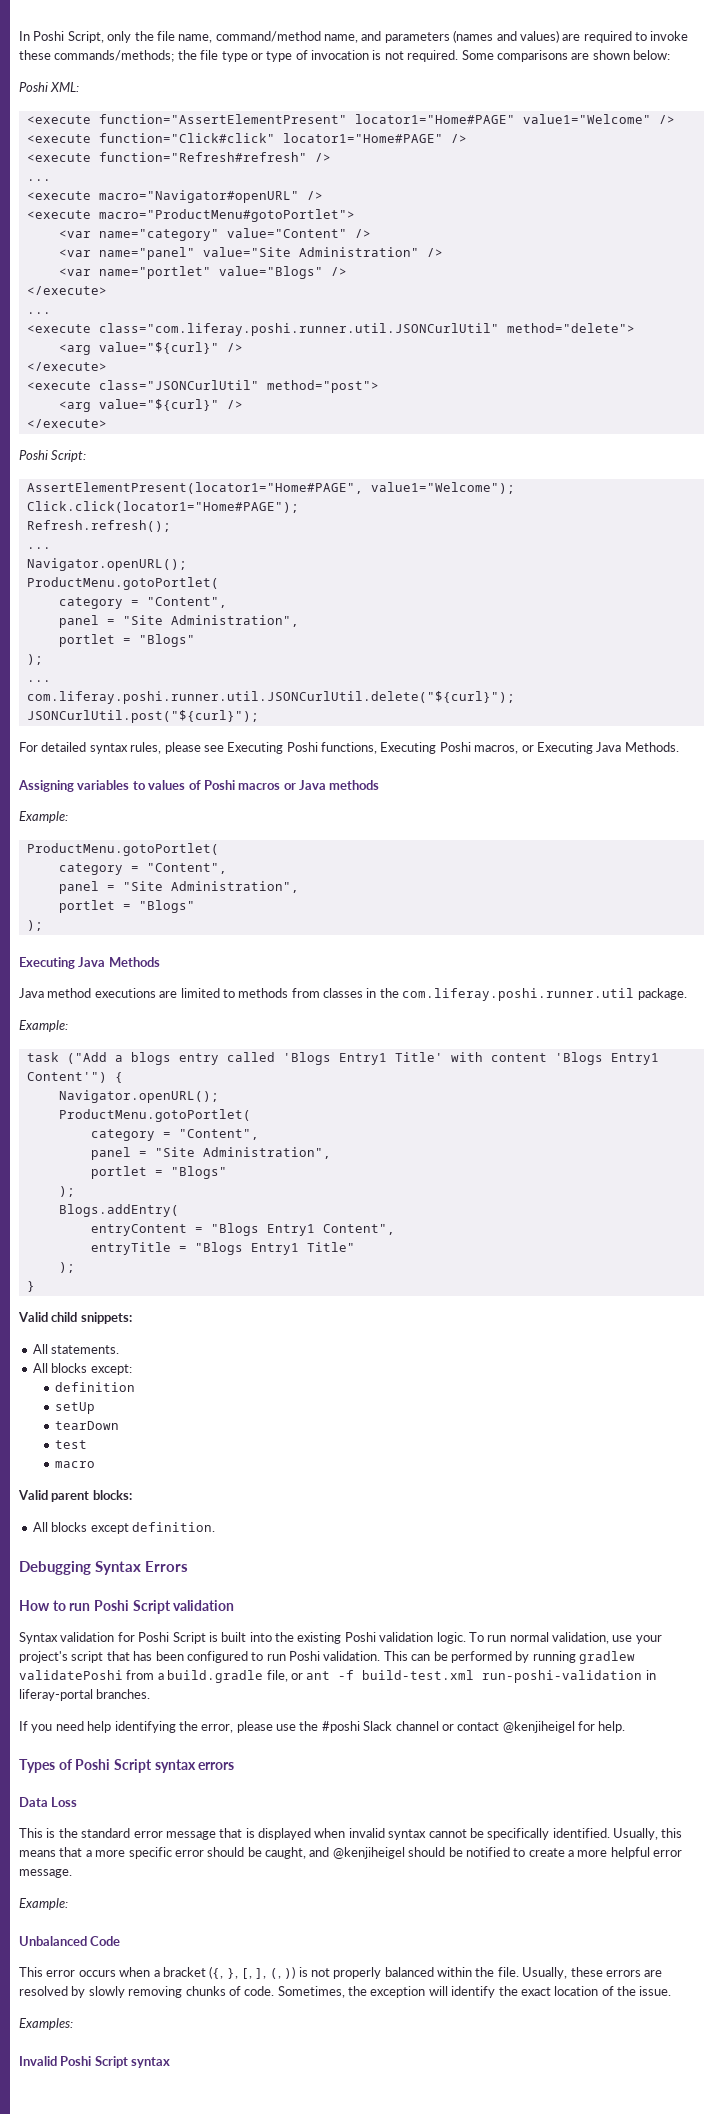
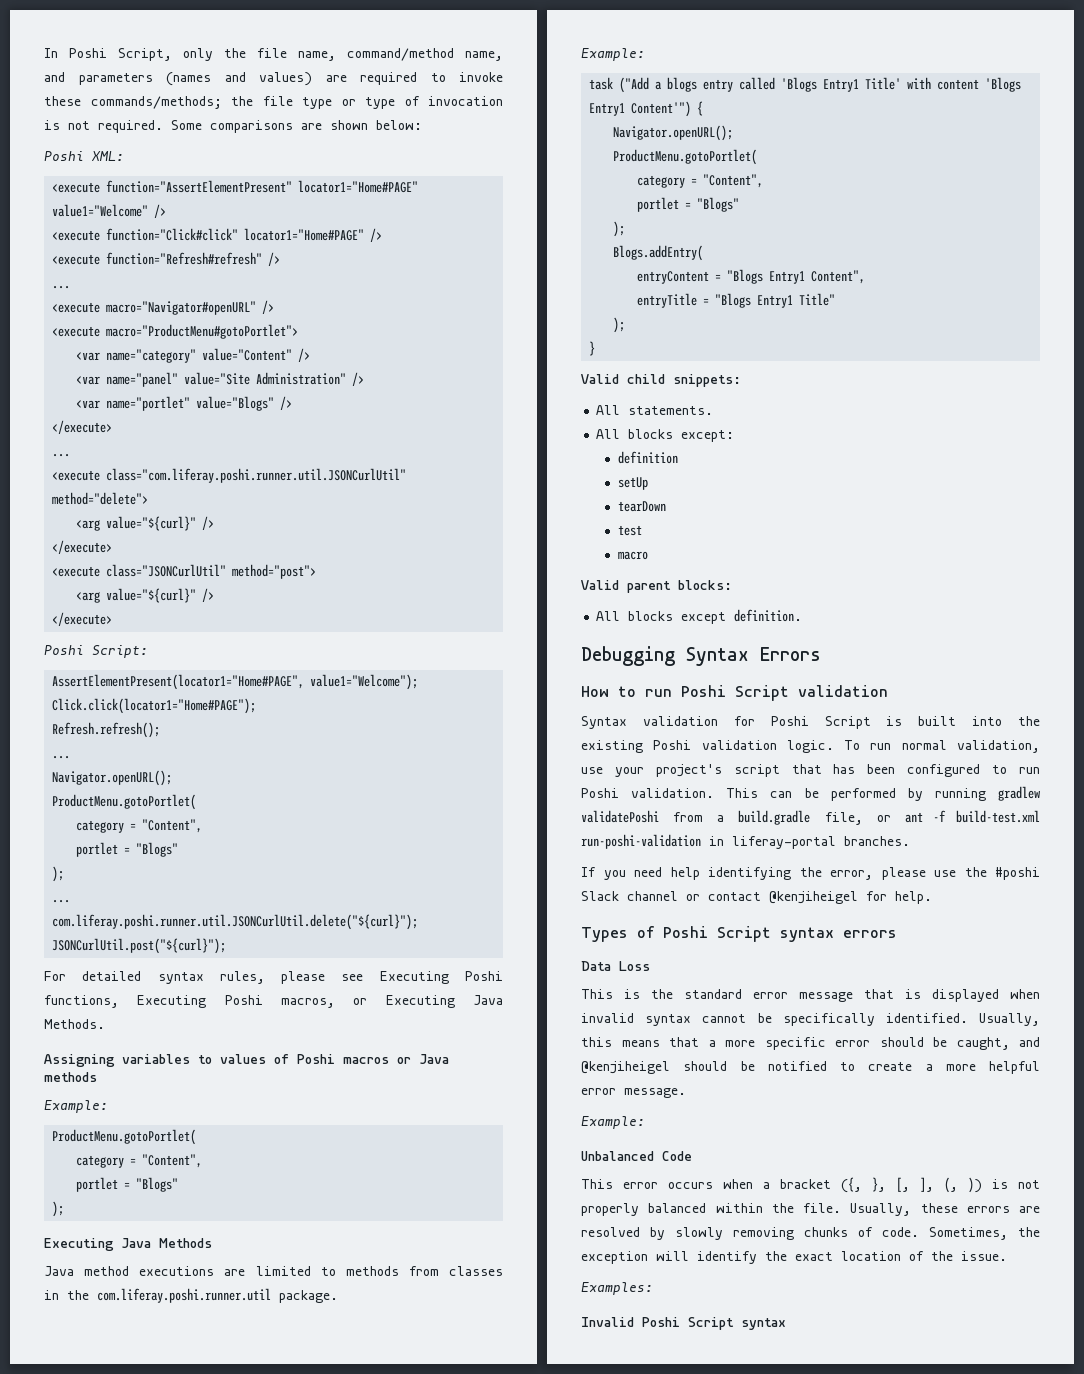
[58,615,299,628] // panel = "Site Administration", -> (203, 826) none
[58,881,299,894] // panel = "Site Administration", -> (203, 1161) none
[90,1147,331,1160] // panel = "Site Administration", -> (764, 181) none

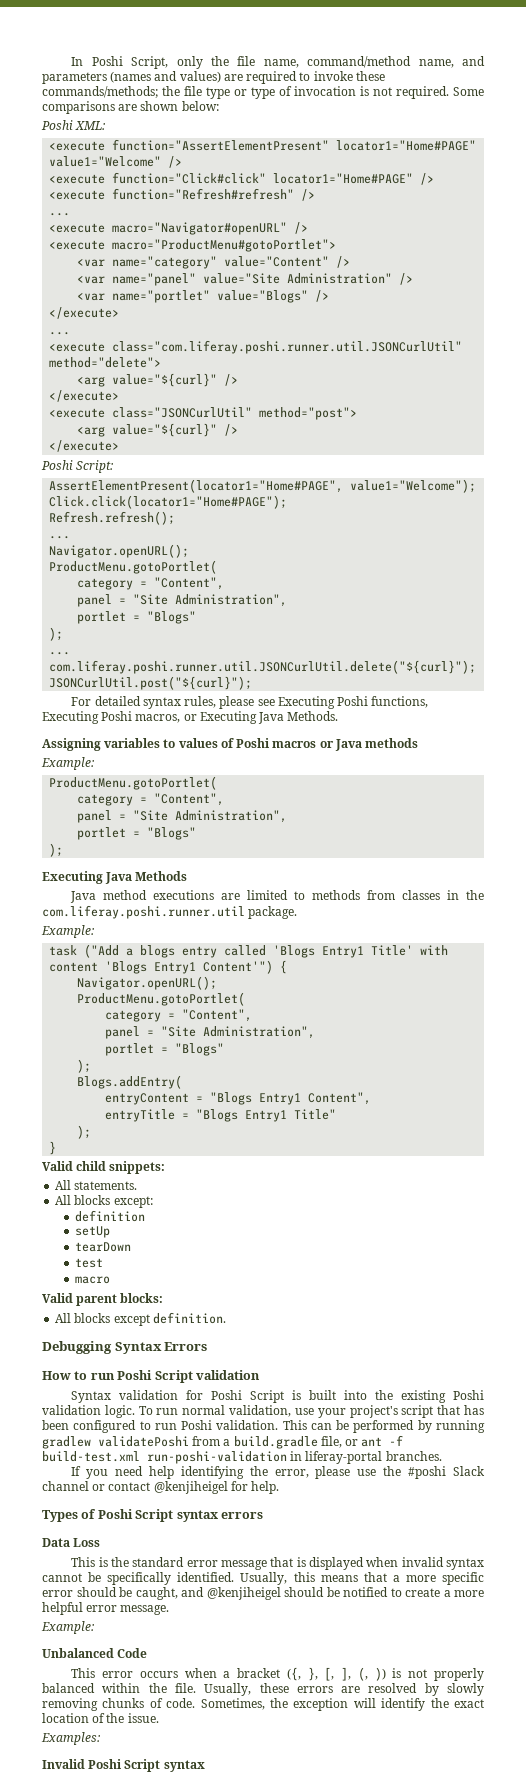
(203, 826) none -> [77,594,288,607] // panel = "Site Administration",
(203, 1161) none -> [77,810,288,823] // panel = "Site Administration",
(764, 181) none -> [105,1026,316,1039] // panel = "Site Administration",

